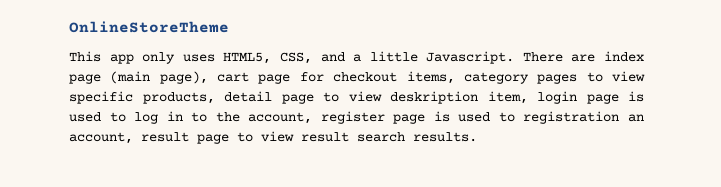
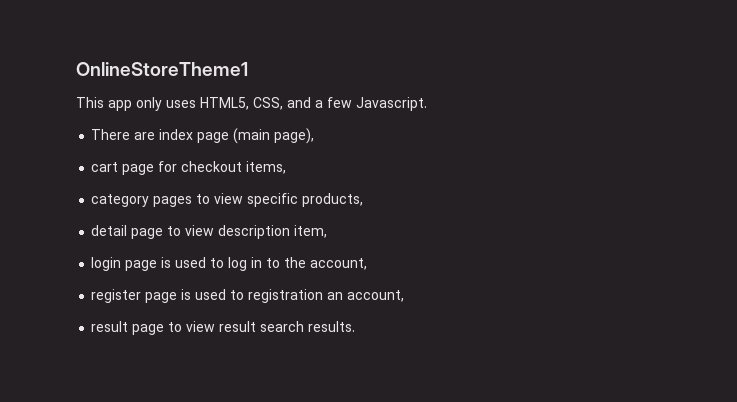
[69,21,229,33] OnlineStoreTheme -> [76,62,248,76] OnlineStoreTheme1
[369,51,418,62] little -> [327,97,352,108] few
(515, 57) none -> (427, 104) //
(208, 77) none -> (315, 136) //
(455, 77) none -> (287, 167) //
(215, 98) none -> (364, 200) //
[390,91,478,104] deskription -> [218,225,291,239] description
(528, 97) none -> (328, 231) //
(313, 118) none -> (368, 264) //
(133, 138) none -> (405, 296) //

